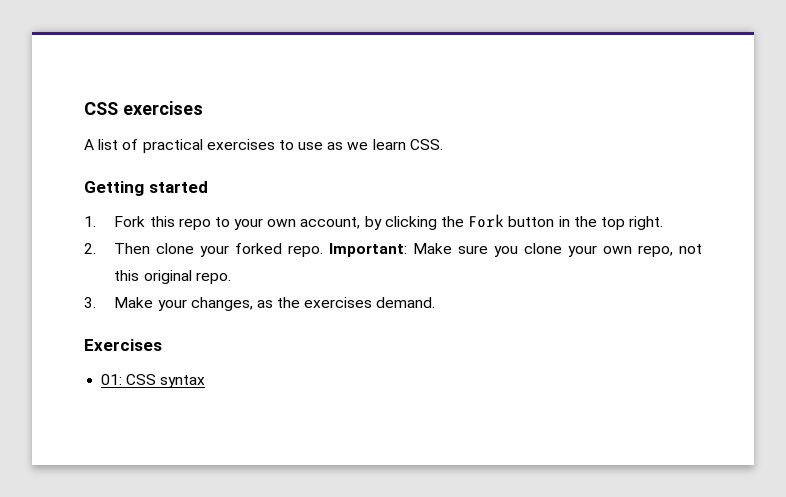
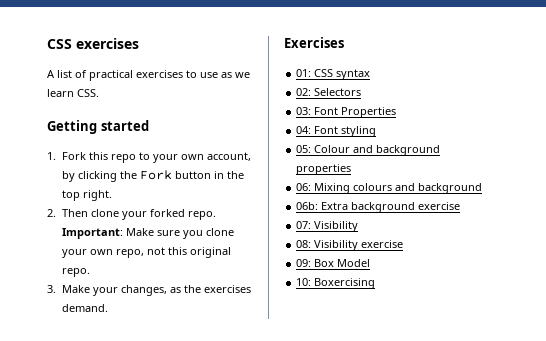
(206, 381) none -> [296,88,362,96] [296,107,397,118] [296,126,377,137] [296,145,441,156] [296,164,352,175] [296,183,483,194] [296,202,461,213] [296,221,359,232] [296,240,404,251] [296,259,371,267] [296,278,376,289] // 02: Selectors // 03: Font Properties // 04: Font styling // 05: Colour and background properties // 06: Mixing colours and background // 06b: Extra background exercise // 07: Visibility // 08: Visibility exercise // 09: Box Model // 10: Boxercising

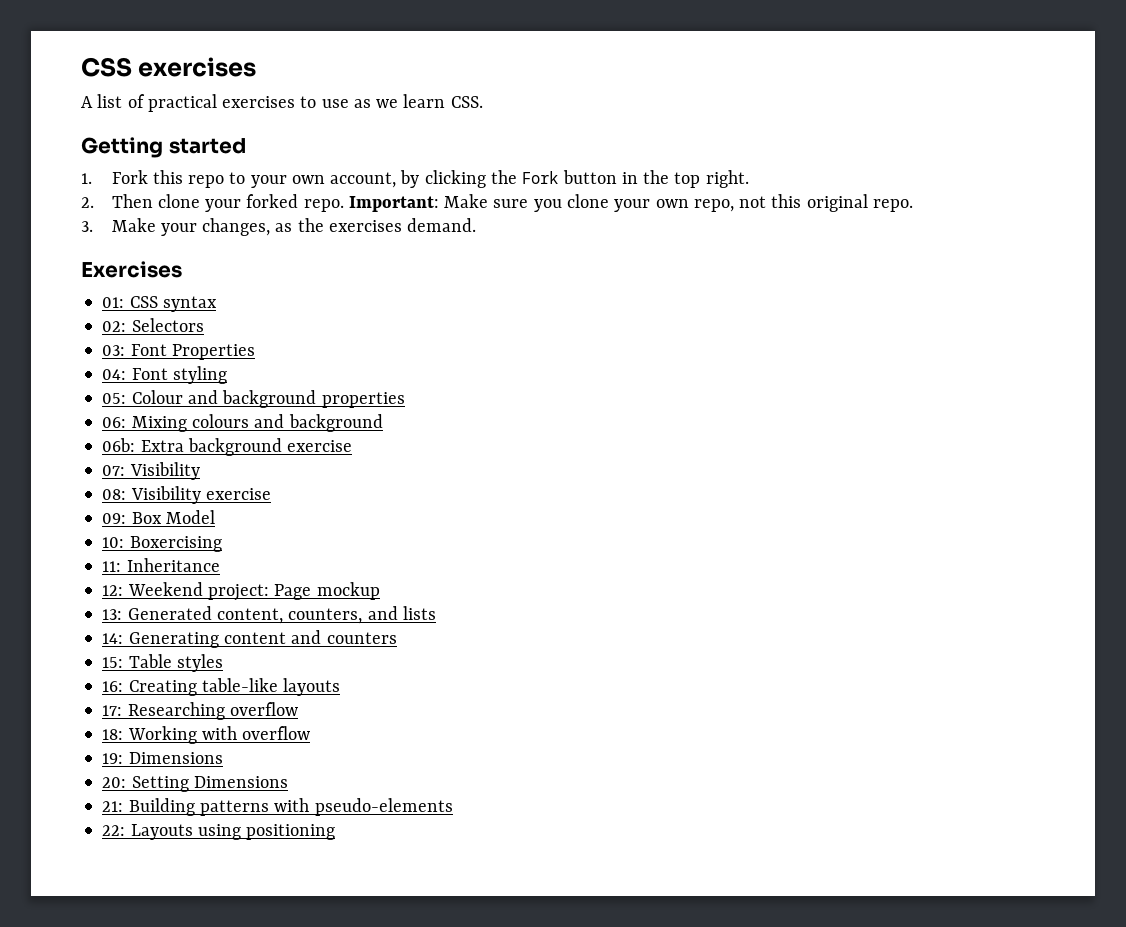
(376, 283) none -> [102,558,220,572] [102,582,380,601] [102,606,436,624] [102,630,397,648] [102,654,223,672] [102,678,341,696] [102,702,298,720] [102,726,311,744] [102,752,223,764] [102,776,288,792] [102,798,453,816] [102,824,336,840] // 11: Inheritance // 12: Weekend project: Page mockup // 13: Generated content, counters, and lists // 14: Generating content and counters // 15: Table styles // 16: Creating table-like layouts // 17: Researching overflow // 18: Working with overflow // 19: Dimensions // 20: Setting Dimensions // 21: Building patterns with pseudo-elements // 22: Layouts using positioning

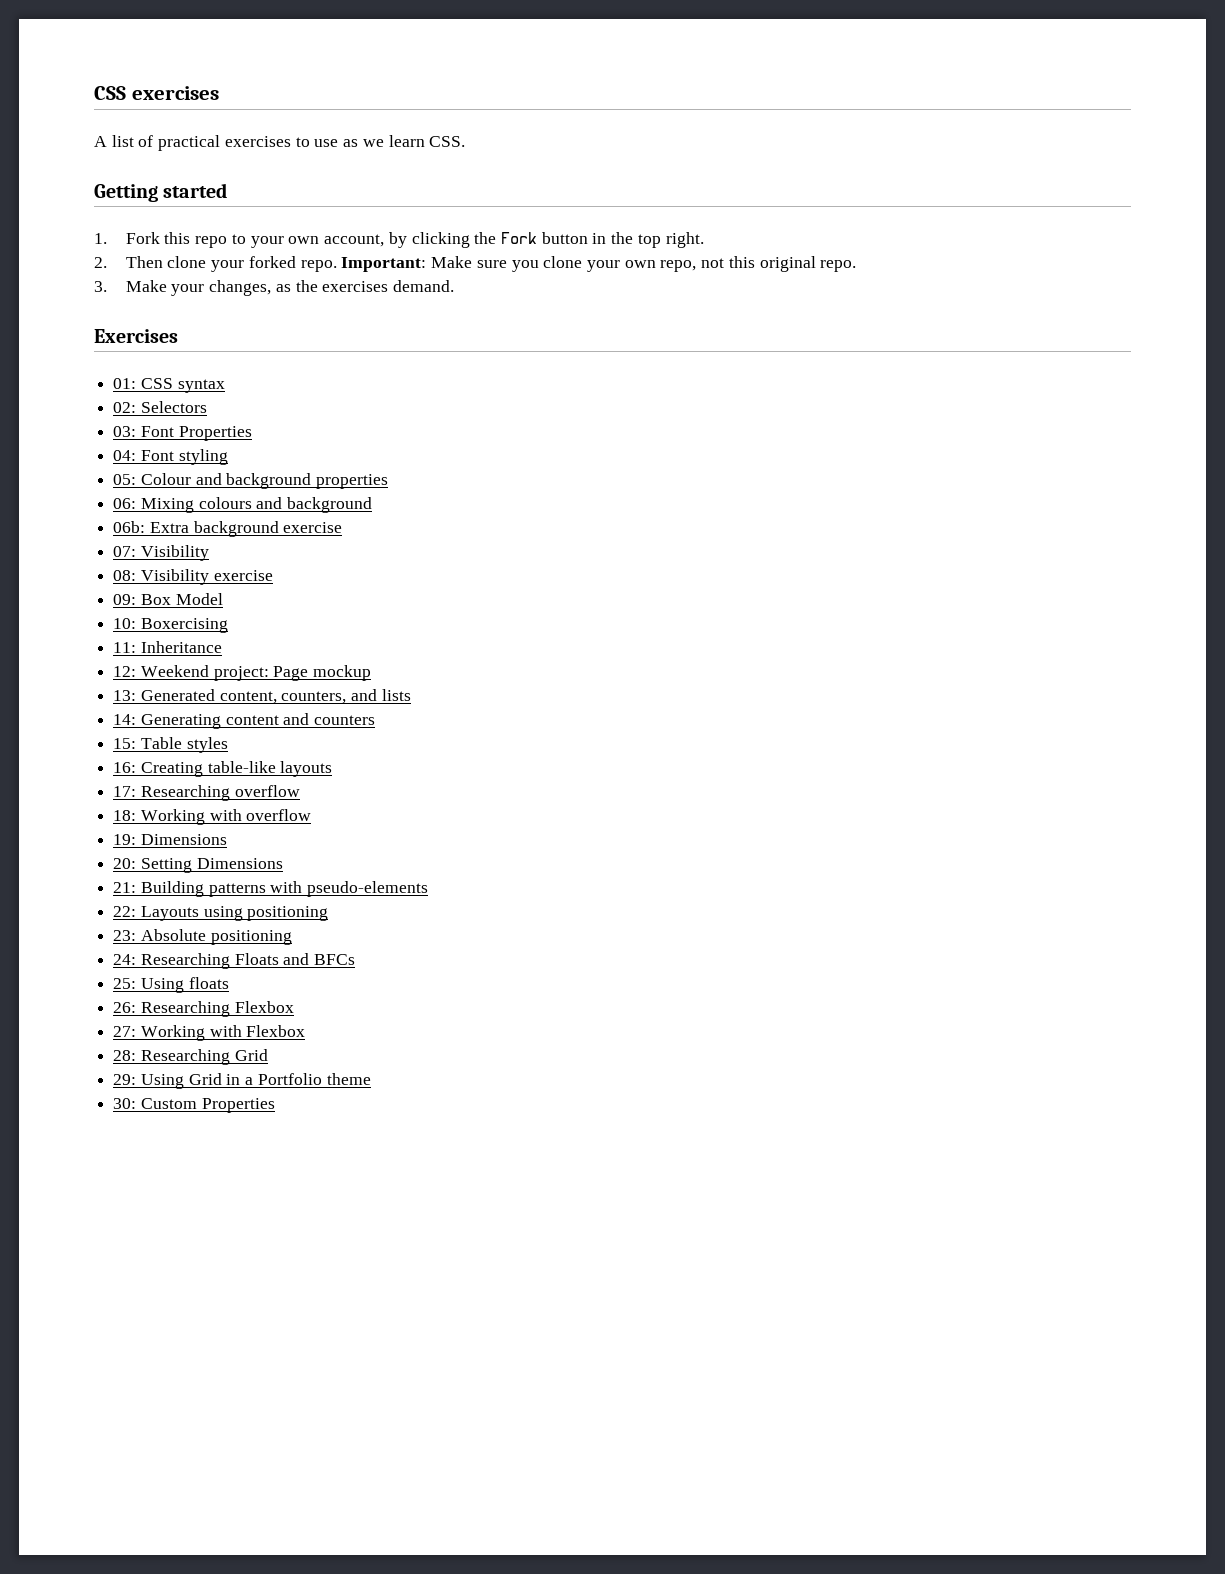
(336, 832) none -> [113,929,292,945] [113,953,356,969] [113,977,229,993] [113,1001,294,1017] [113,1025,306,1041] [113,1049,268,1065] [113,1073,371,1089] [113,1098,275,1113] // 23: Absolute positioning // 24: Researching Floats and BFCs // 25: Using floats // 26: Researching Flexbox // 27: Working with Flexbox // 28: Researching Grid // 29: Using Grid in a Portfolio theme // 30: Custom Properties

